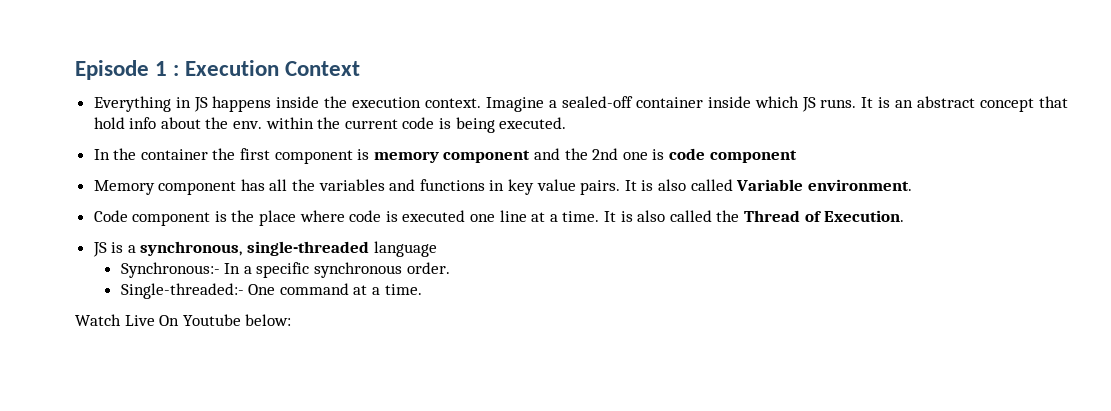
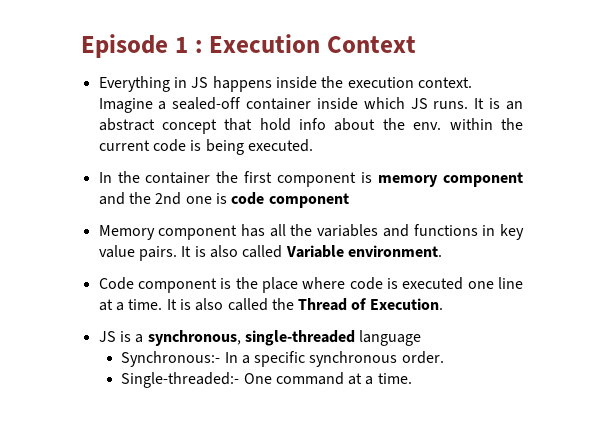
[75,314,292,326] // Watch Live On Youtube below: -> (412, 378) none

